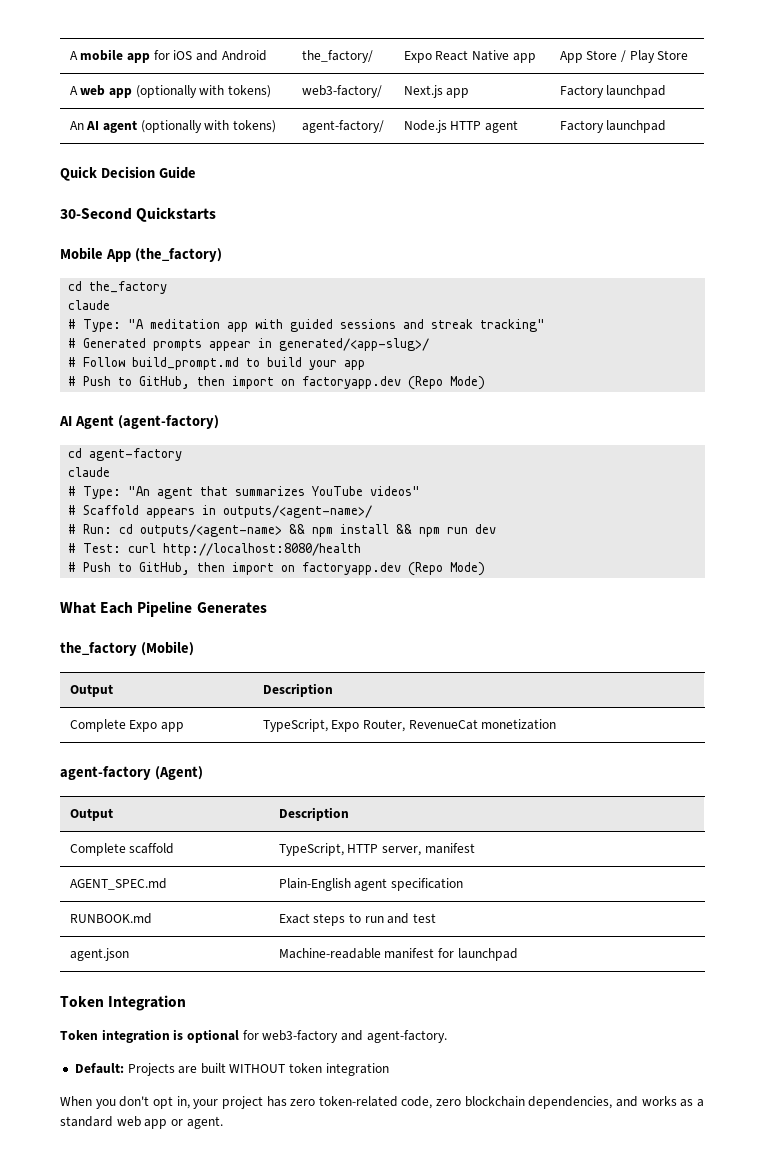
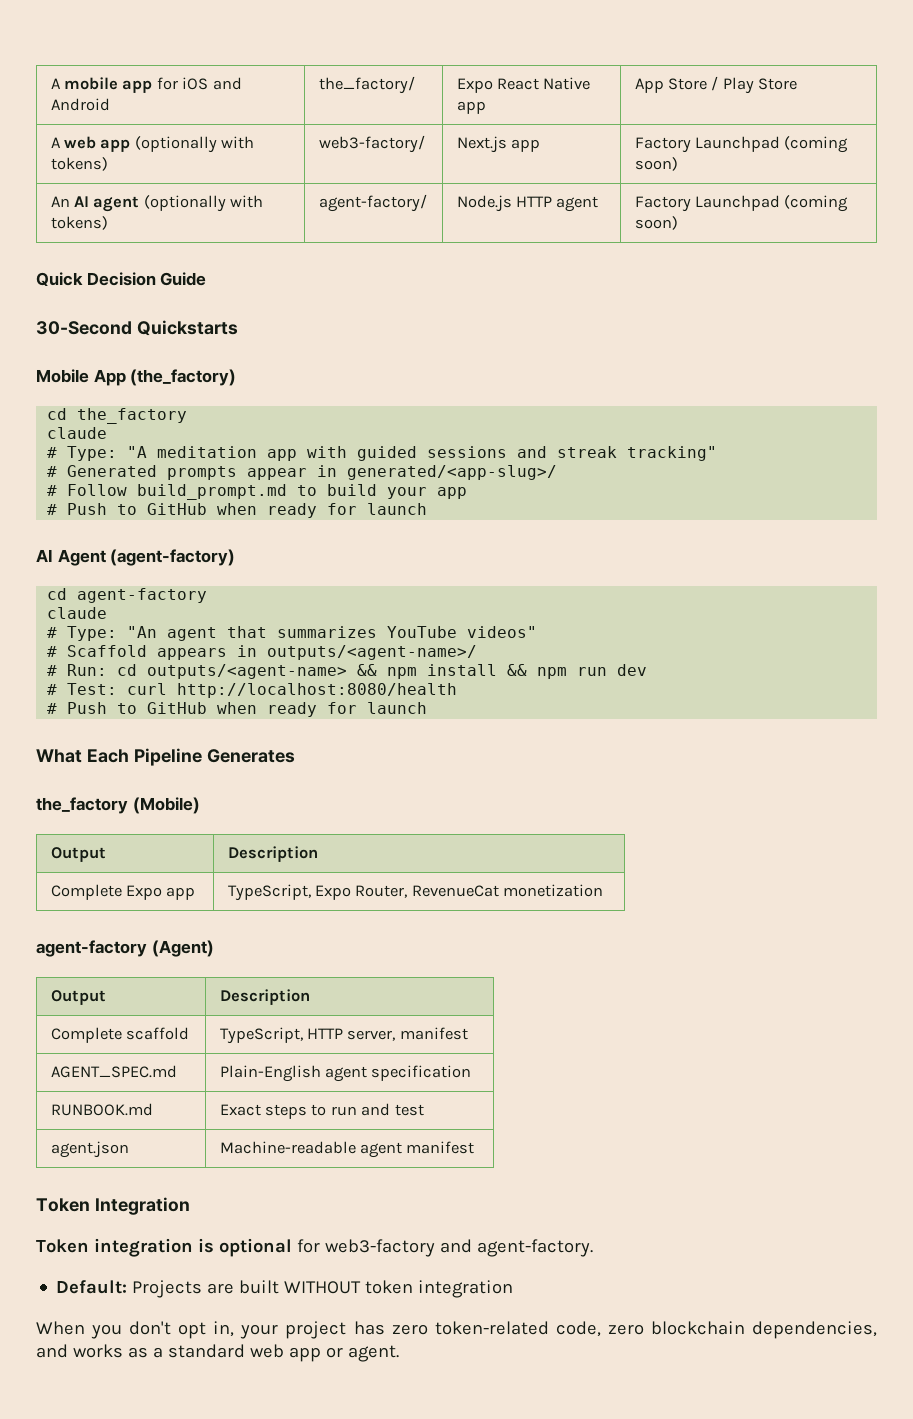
[606,85,667,98] launchpad -> [694,136,849,153] [634,157,678,171] Launchpad (coming soon)
[606,120,667,133] launchpad -> [694,195,849,212] [634,216,678,230] Launchpad (coming soon)
[139,376,486,390] GitHub, then import on factoryapp.dev (Repo Mode) -> [147,503,428,518] GitHub when ready for launch
[139,562,486,576] GitHub, then import on factoryapp.dev (Repo Mode) -> [147,702,428,717] GitHub when ready for launch
[384,948,518,961] manifest for launchpad -> [359,1141,475,1158] agent manifest

